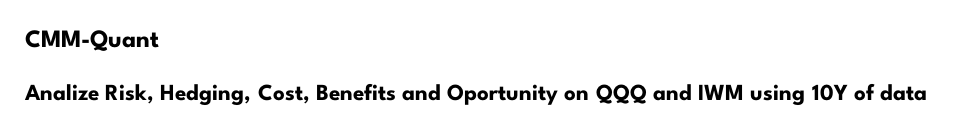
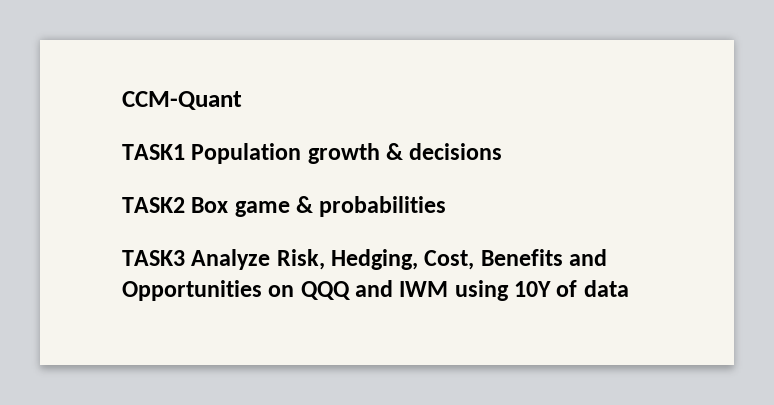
[25,30,159,51] [24,84,99,101] CMM-Quant // Analize -> [122,91,242,110] [122,143,503,164] [122,196,447,217] [122,249,271,270] CCM-Quant // TASK1 Population growth & decisions // TASK2 Box game & probabilities // TASK3 Analyze
[447,84,559,105] Oportunity -> [122,280,262,301] Opportunities

